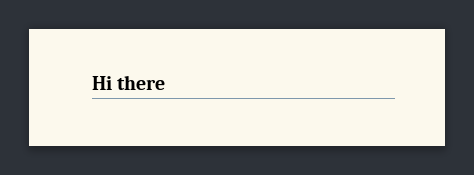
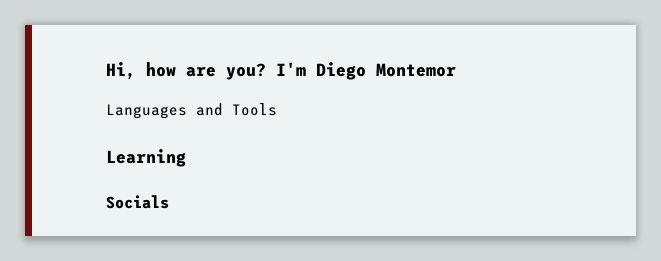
[92,75,166,90] Hi there -> [106,62,456,80] [106,103,277,119] [106,149,186,167] [106,195,169,209] Hi, how are you? I'm Diego Montemor // Languages and Tools // Learning // Socials

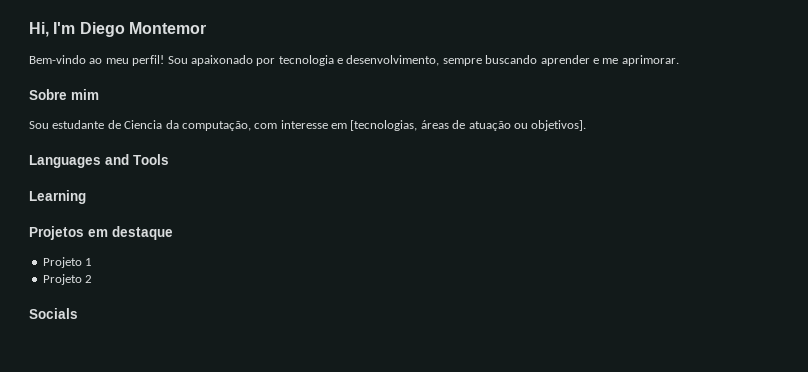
[146,62,266,80] how are you? -> (49, 29) none
[106,103,277,119] [106,149,186,167] Languages and Tools // Learning -> [29,55,679,66] [29,89,99,100] [29,120,587,131] [29,154,169,168] [29,190,86,204] [29,226,173,240] [42,257,93,268] [42,274,93,285] Bem-vindo ao meu perfil! Sou apaixonado por tecnologia e desenvolvimento, sempre buscando aprender e me aprimorar. // Sobre mim // Sou estudante de Ciencia da computação, com interesse em [tecnologias, áreas de atuação ou objetivos]. // Languages and Tools // Learning // Projetos em destaque // Projeto 1 // Projeto 2

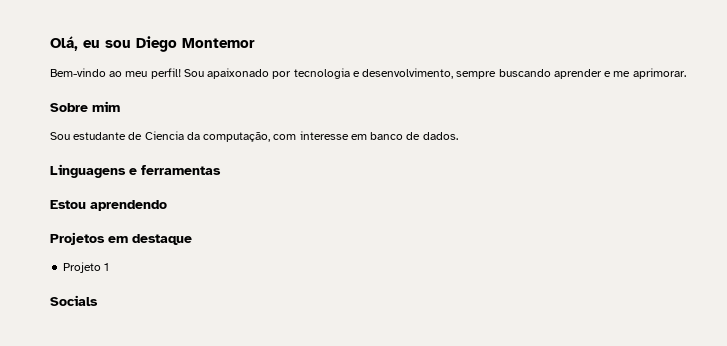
[29,22,76,37] Hi, I'm -> [50,36,131,51] Olá, eu sou
[350,120,587,131] [29,154,169,168] [29,190,86,204] [tecnologias, áreas de atuação ou objetivos]. // Languages and Tools // Learning -> [370,132,458,140] [50,164,221,178] [50,200,167,211] banco de dados. // Linguagens e ferramentas // Estou aprendendo
[42,274,93,285] // Projeto 2 -> (110, 267) none

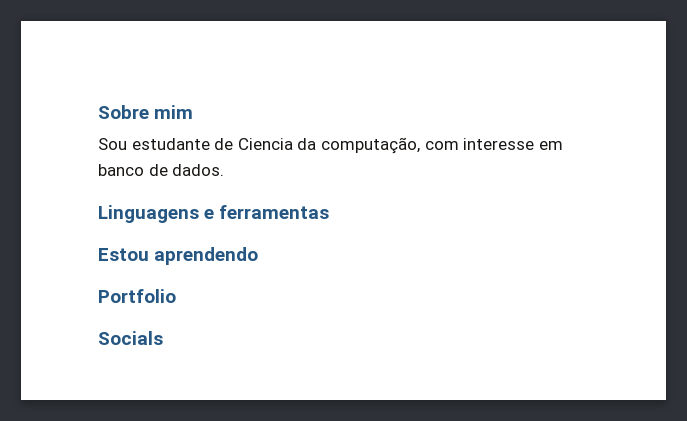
[50,36,255,52] [50,68,686,79] Olá, eu sou Diego Montemor // Bem-vindo ao meu perfil! Sou apaixonado por tecnologia e desenvolvimento, sempre buscando aprender e me aprimorar. // -> (98, 112) none
[50,232,192,245] [63,262,110,273] Projetos em destaque // Projeto 1 -> [98,289,176,303] Portfolio

